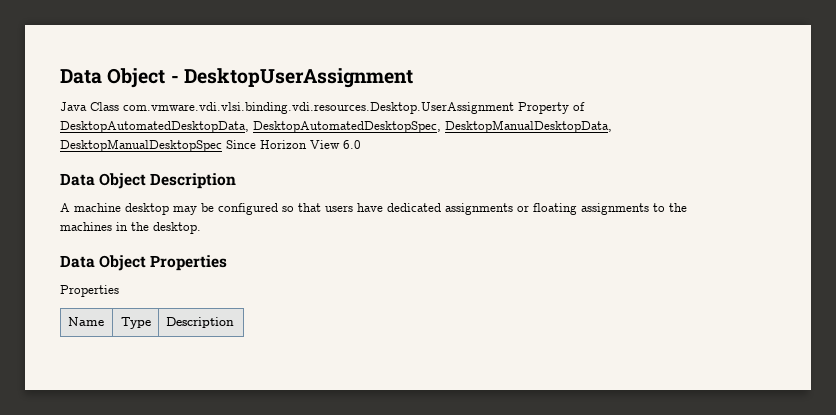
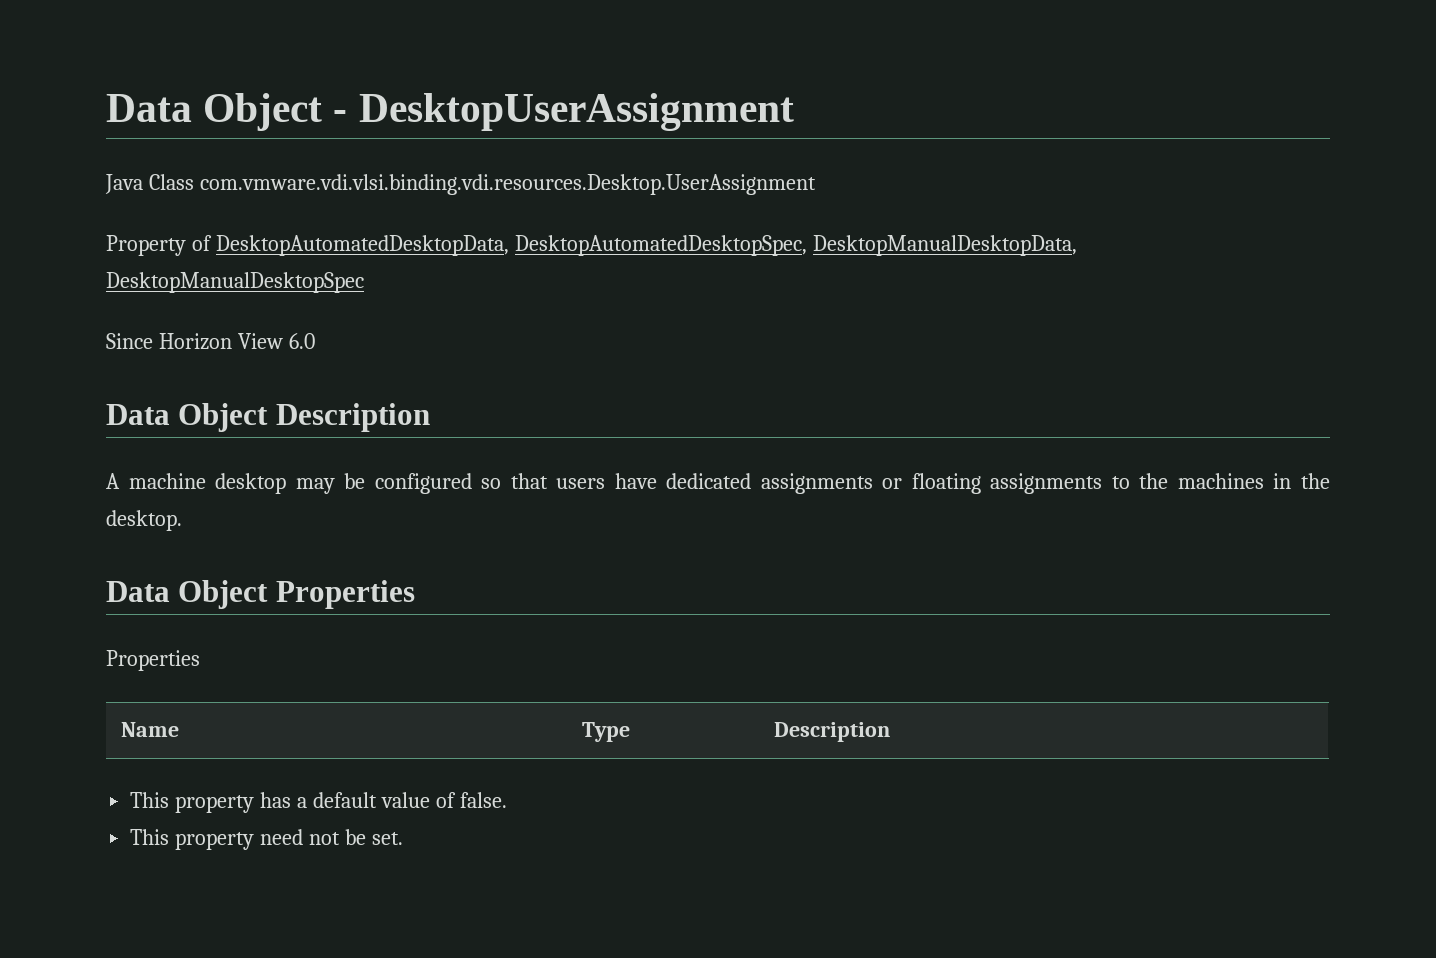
(514, 108) none -> (816, 184) //
(222, 145) none -> (364, 282) //
(234, 322) none -> [130,792,507,813] [130,829,403,850] // This property has a default value of false. // This property need not be set.

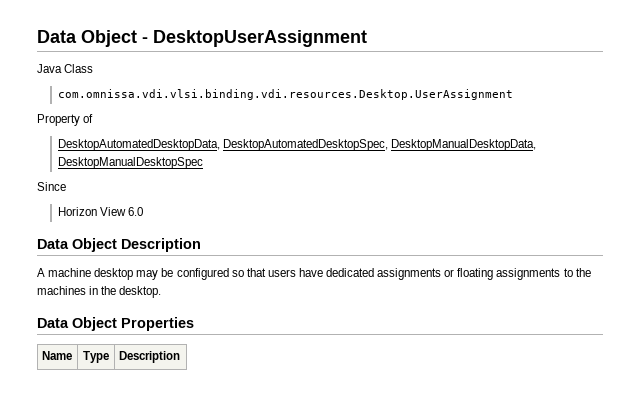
[199,174,816,195] com.vmware.vdi.vlsi.binding.vdi.resources.Desktop.UserAssignment -> [57,89,513,100] // com.omnissa.vdi.vlsi.binding.vdi.resources.Desktop.UserAssignment
(212, 243) none -> (94, 118) //
(153, 341) none -> (66, 186) //
[106,650,200,671] // Properties -> (194, 324) none
[130,792,507,813] [130,829,403,850] // This property has a default value of false. // This property need not be set. -> (180, 357) none

